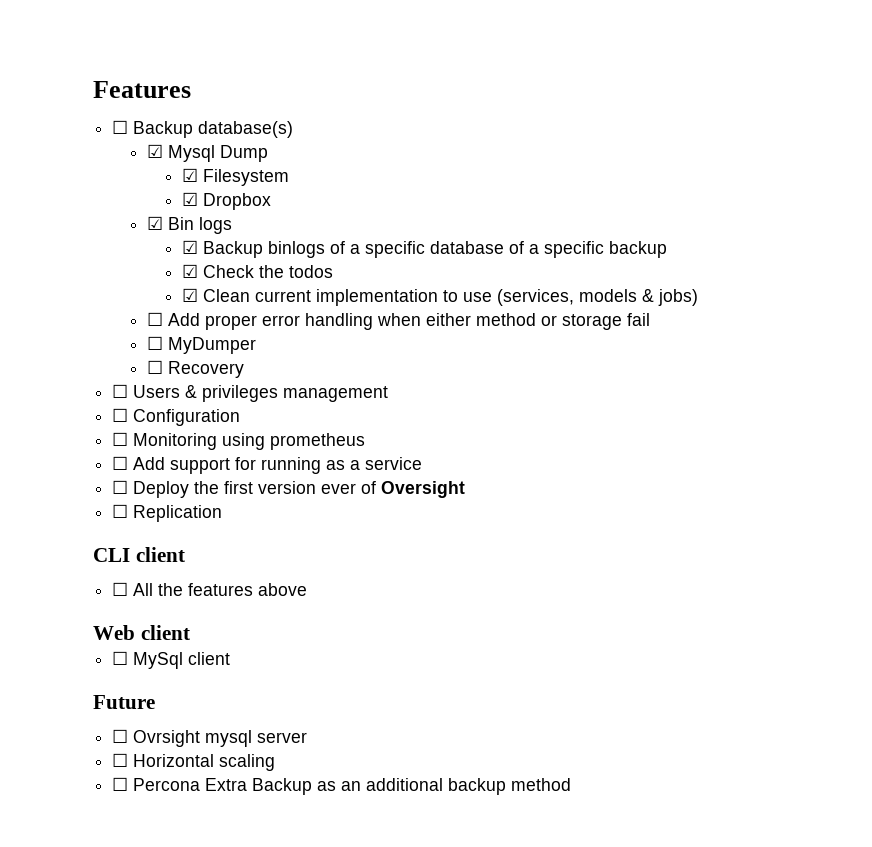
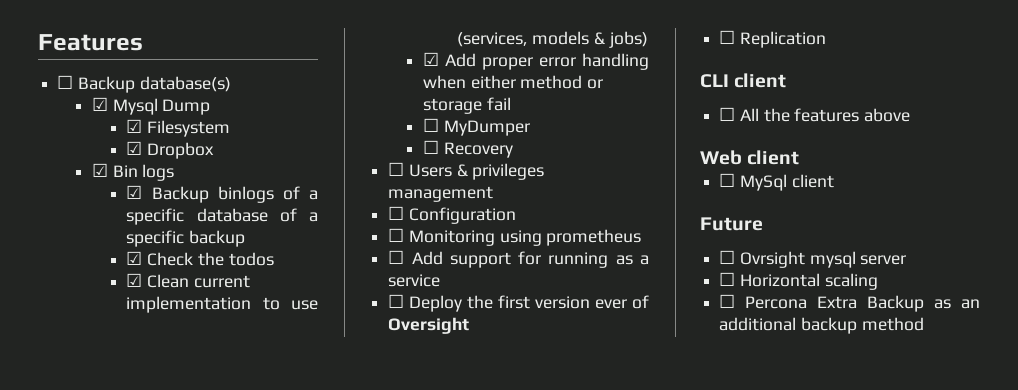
[147,312,164,326] ☐ -> [422,52,439,66] ☑

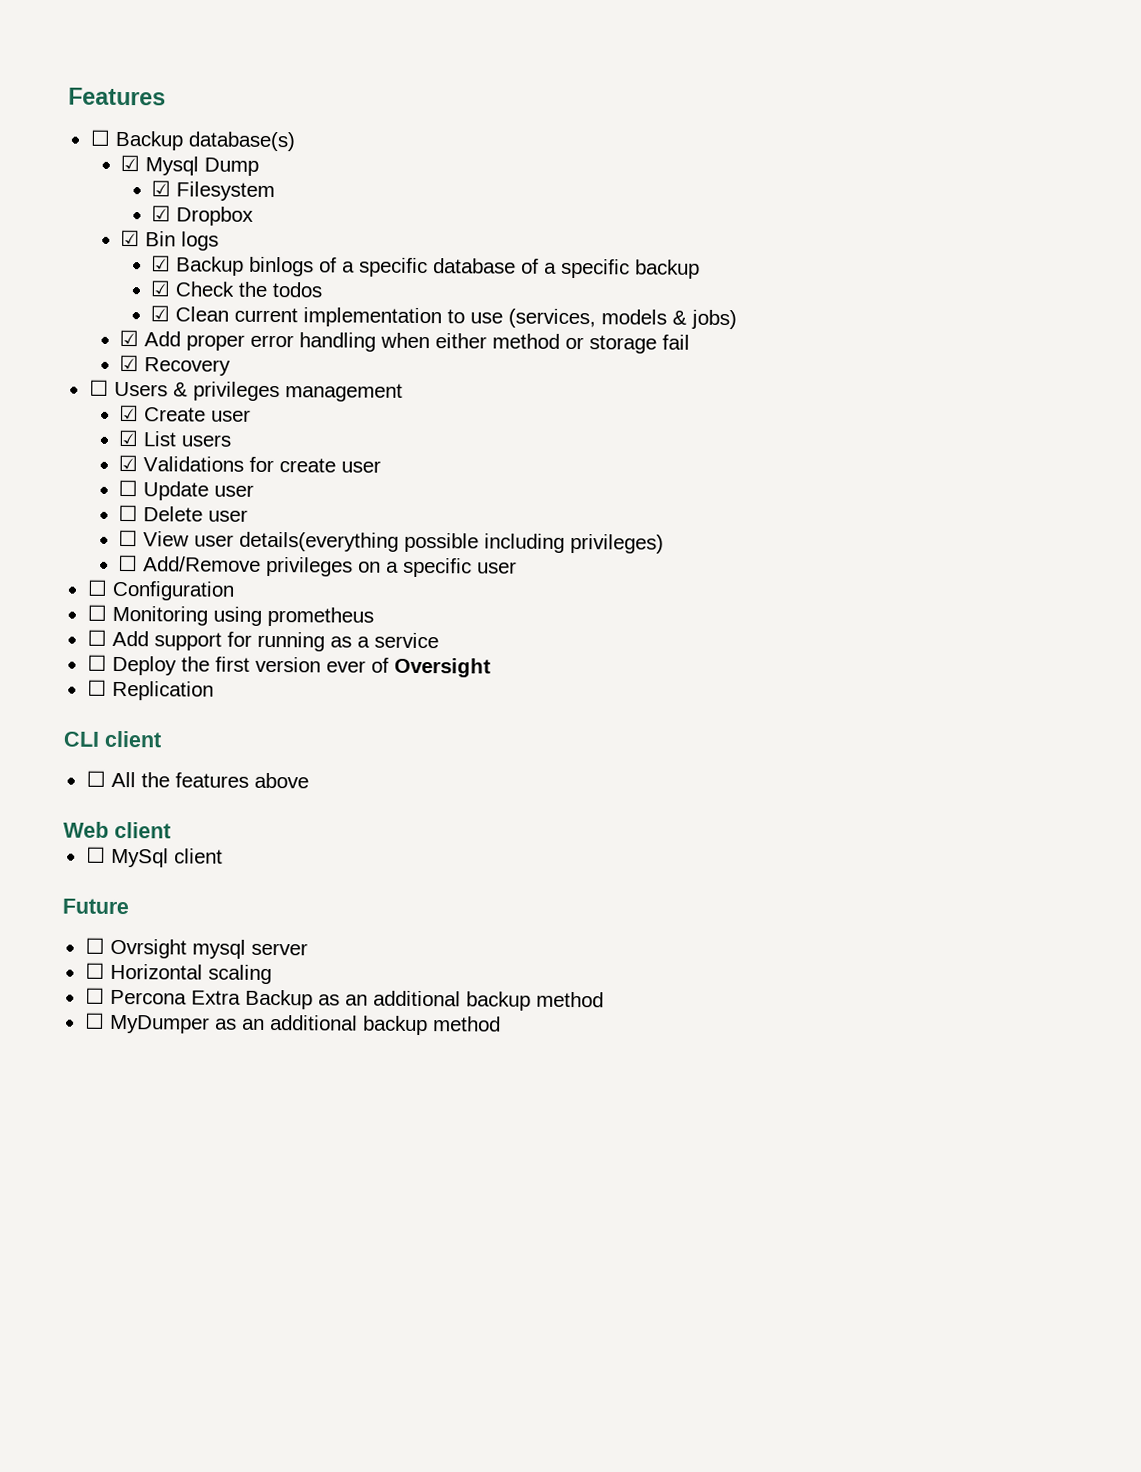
[422,118,530,136] [422,140,439,154] ☐ MyDumper // ☐ -> [119,355,140,372] ☑
(494, 194) none -> [119,404,252,422] [118,429,232,447] [118,454,382,473] [118,479,255,501] [118,504,249,522] [118,529,665,554] [118,554,518,578] // ☑ Create user // ☑ List users // ☑ Validations for create user // ☐ Update user // ☐ Delete user // ☐ View user details(everything possible including privileges) // ☐ Add/Remove privileges on a specific user
(924, 324) none -> [84,1012,501,1036] // ☐ MyDumper as an additional backup method

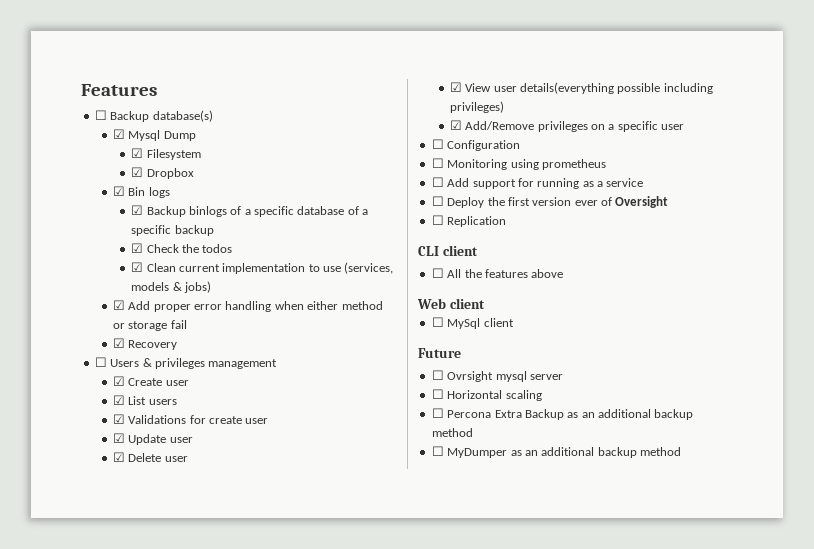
[118,479,139,497] ☐ -> [112,433,125,443] ☑
[118,504,139,522] ☐ -> [112,452,125,462] ☑
[118,529,139,547] ☐ -> [449,82,462,92] ☑
[118,554,139,572] ☐ -> [449,120,462,130] ☑

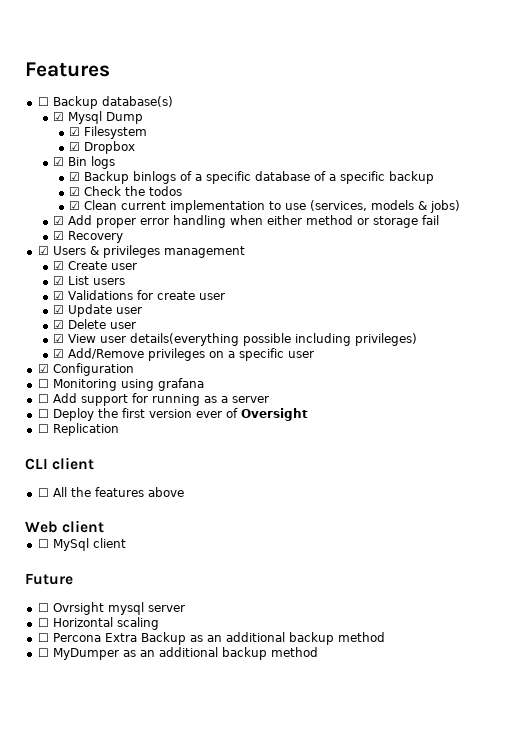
[94,357,107,367] ☐ -> [37,246,49,255] ☑
[431,139,444,149] ☐ -> [37,364,49,373] ☑
[541,159,606,170] prometheus -> [157,378,204,391] grafana
[606,178,644,187] service -> [231,396,269,403] server

